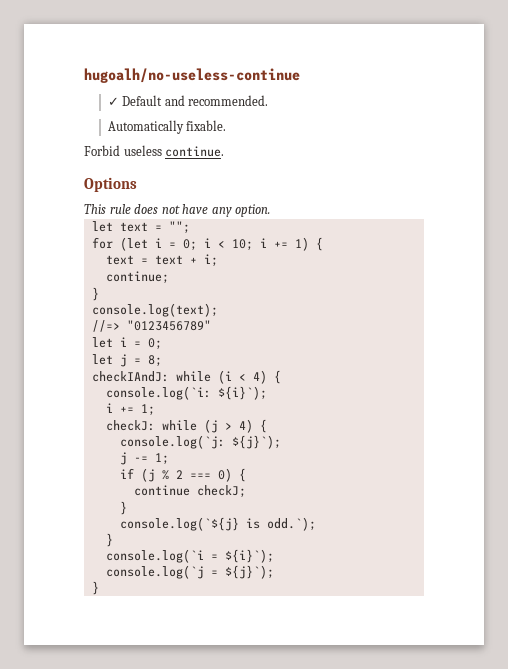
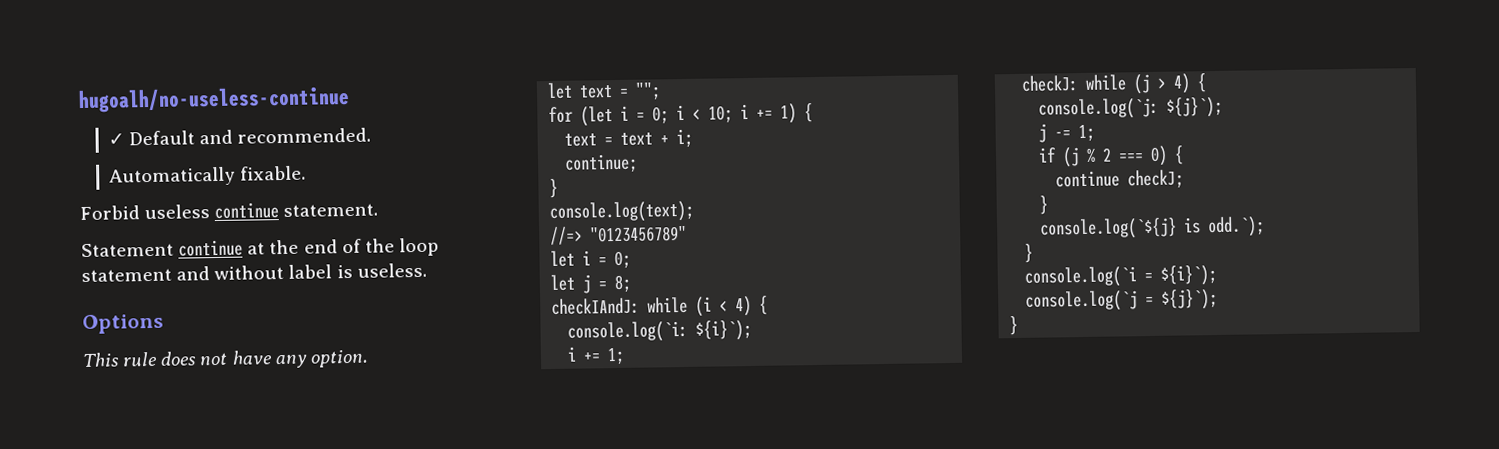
[165,146,225,157] continue. -> [214,202,379,220] [81,237,439,258] [81,262,427,283] continue statement. // Statement continue at the end of the loop statement and without label is useless.

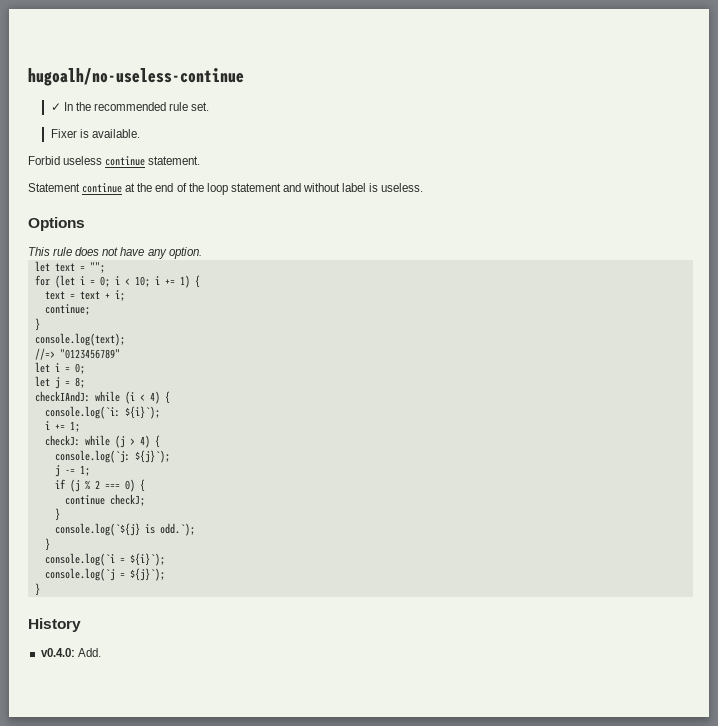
[129,127,372,146] [109,165,307,187] Default and recommended. // Automatically fixable. -> [63,102,210,111] [50,129,140,138] In the recommended rule set. // Fixer is available.
(1019, 325) none -> [28,618,81,632] [40,648,101,657] // History // v0.4.0: Add.

